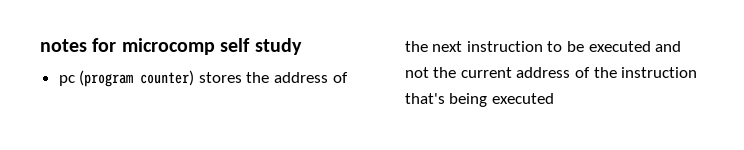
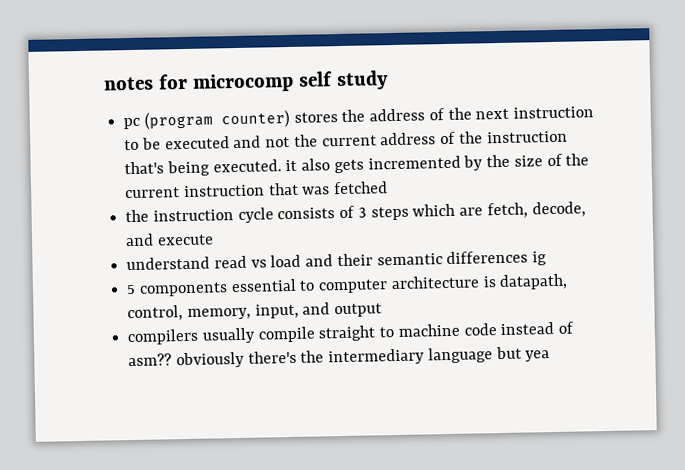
[491,93,554,104] executed -> [212,153,590,174] [125,181,389,199] [125,201,586,223] [125,233,214,247] [126,250,548,271] [126,273,569,297] [127,302,383,322] [127,321,575,346] [128,346,551,369] executed. it also gets incremented by the size of the current instruction that was fetched // the instruction cycle consists of 3 steps which are fetch, decode, and execute // understand read vs load and their semantic differences ig // 5 components essential to computer architecture is datapath, control, memory, input, and output // compilers usually compile straight to machine code instead of asm?? obviously there's the intermediary language but yea

